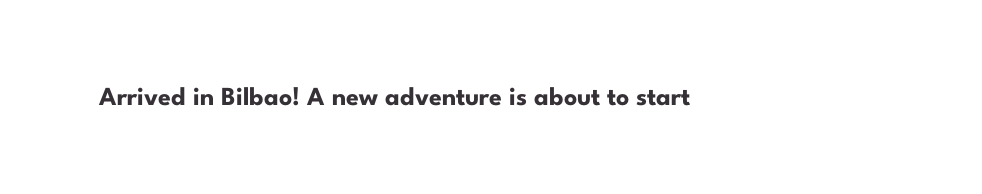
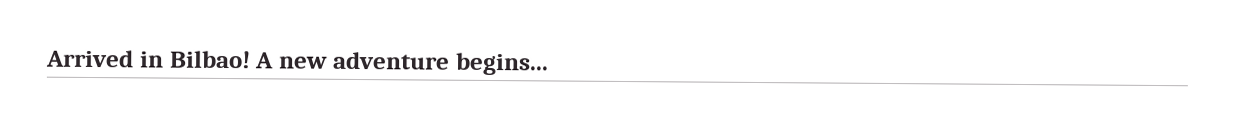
[509,87,692,106] is about to start -> [454,52,549,76] begins...

